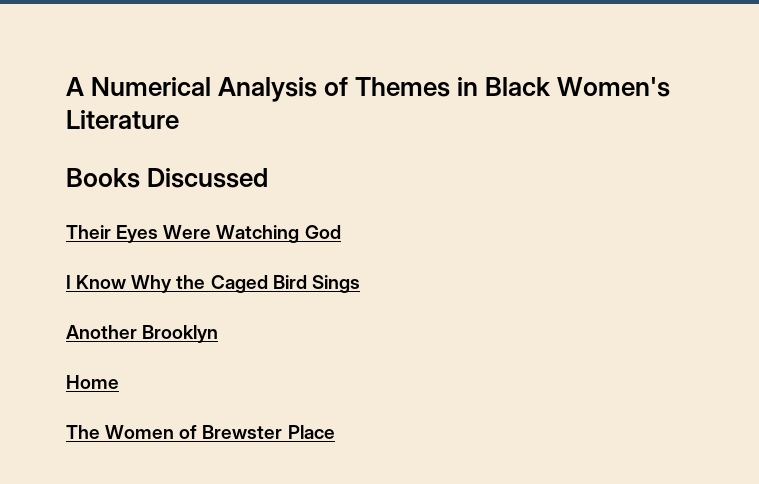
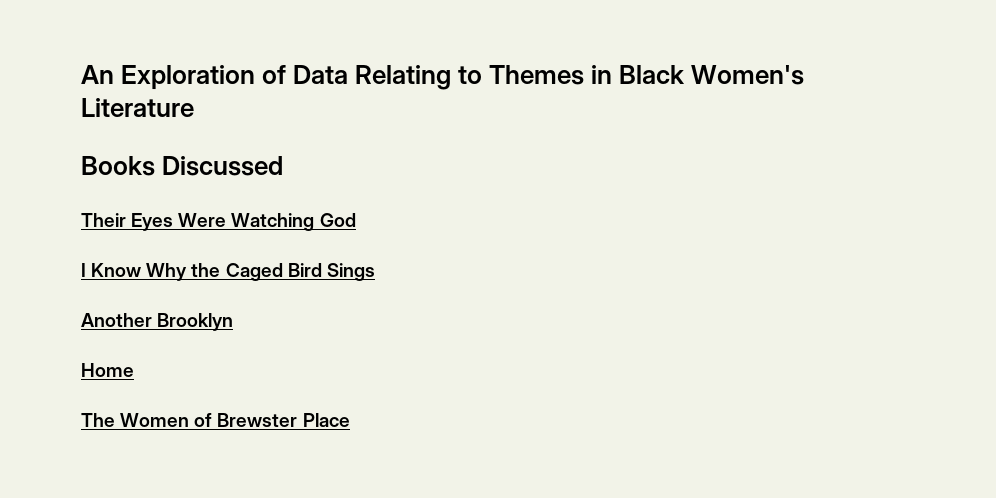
[66,77,349,102] A Numerical Analysis of -> [81,65,483,90] An Exploration of Data Relating to

